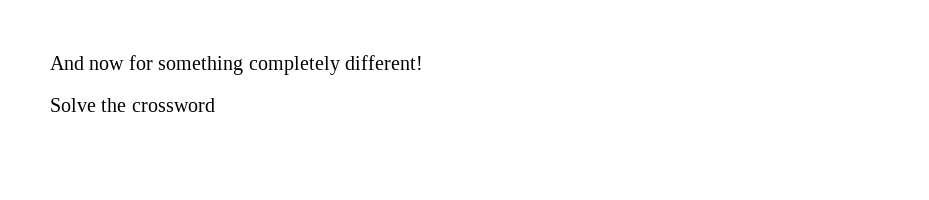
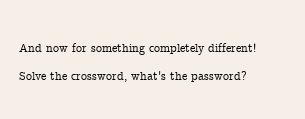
[131,98,215,112] crossword -> [71,71,247,82] crossword, what's the password?

